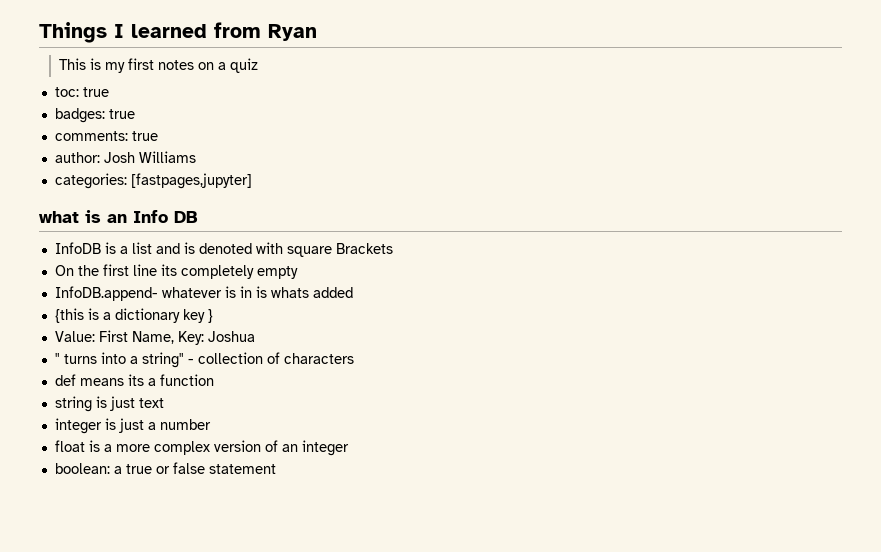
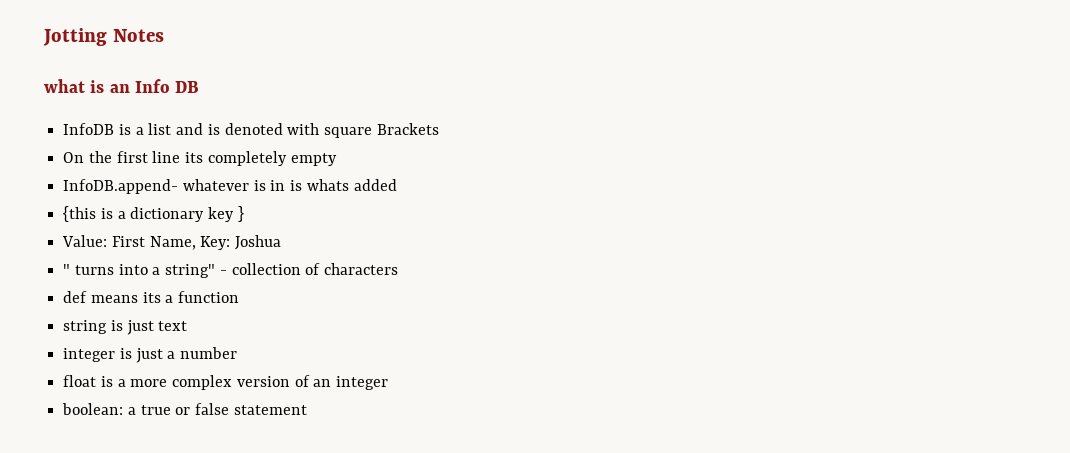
[39,22,317,43] [58,58,258,73] [54,87,109,97] [54,108,135,123] [54,131,158,141] [54,151,196,163] [54,173,252,189] Things I learned from Ryan // This is my first notes on a quiz // toc: true // badges: true // comments: true // author: Josh Williams // categories: [fastpages,jupyter] -> [43,28,164,46] Jotting Notes

